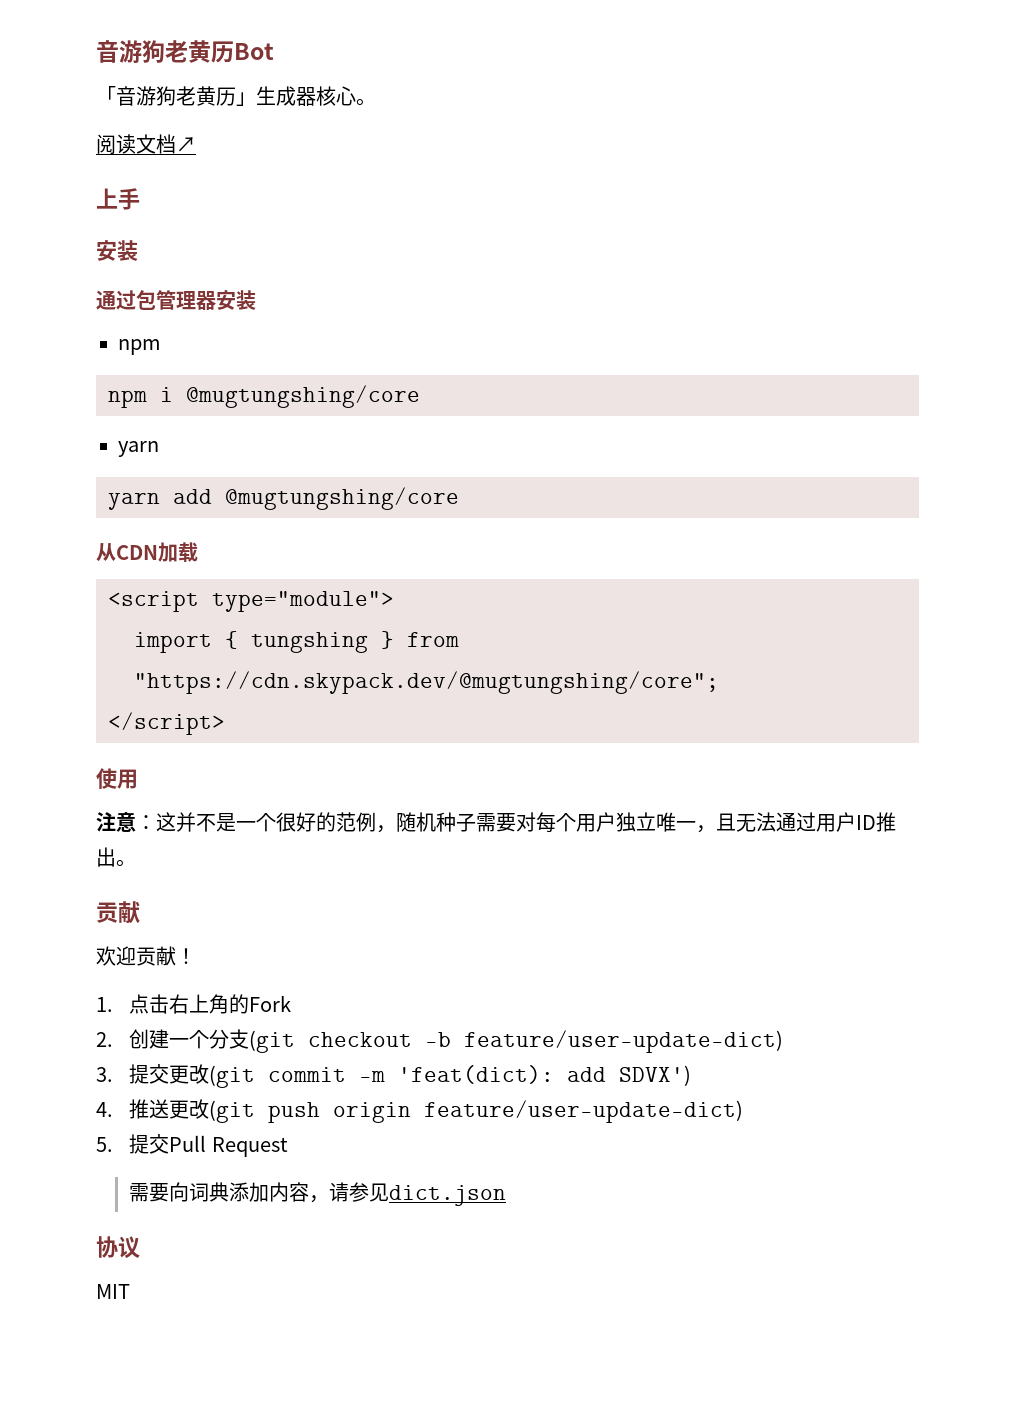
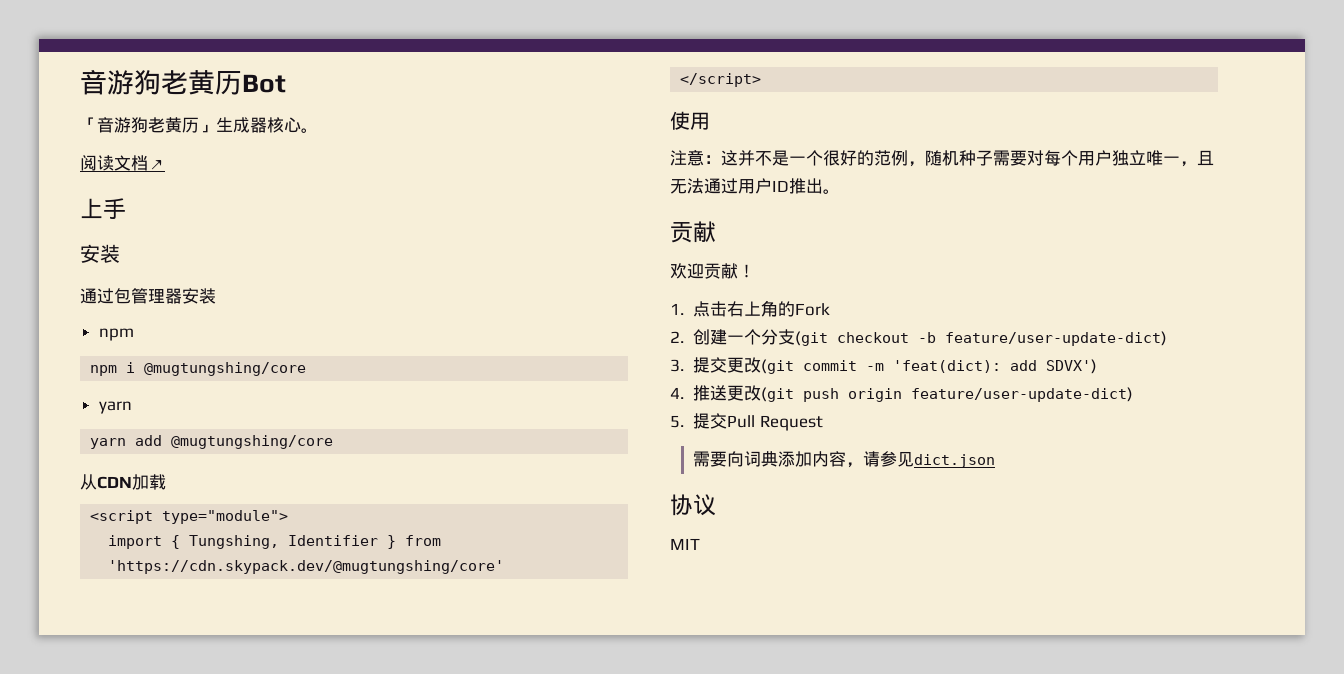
[251,632,368,653] tungshing -> [189,535,379,549] Tungshing, Identifier
[134,671,719,694] "https://cdn.skypack.dev/@mugtungshing/core"; -> [108,560,505,574] 'https://cdn.skypack.dev/@mugtungshing/core'

